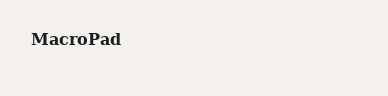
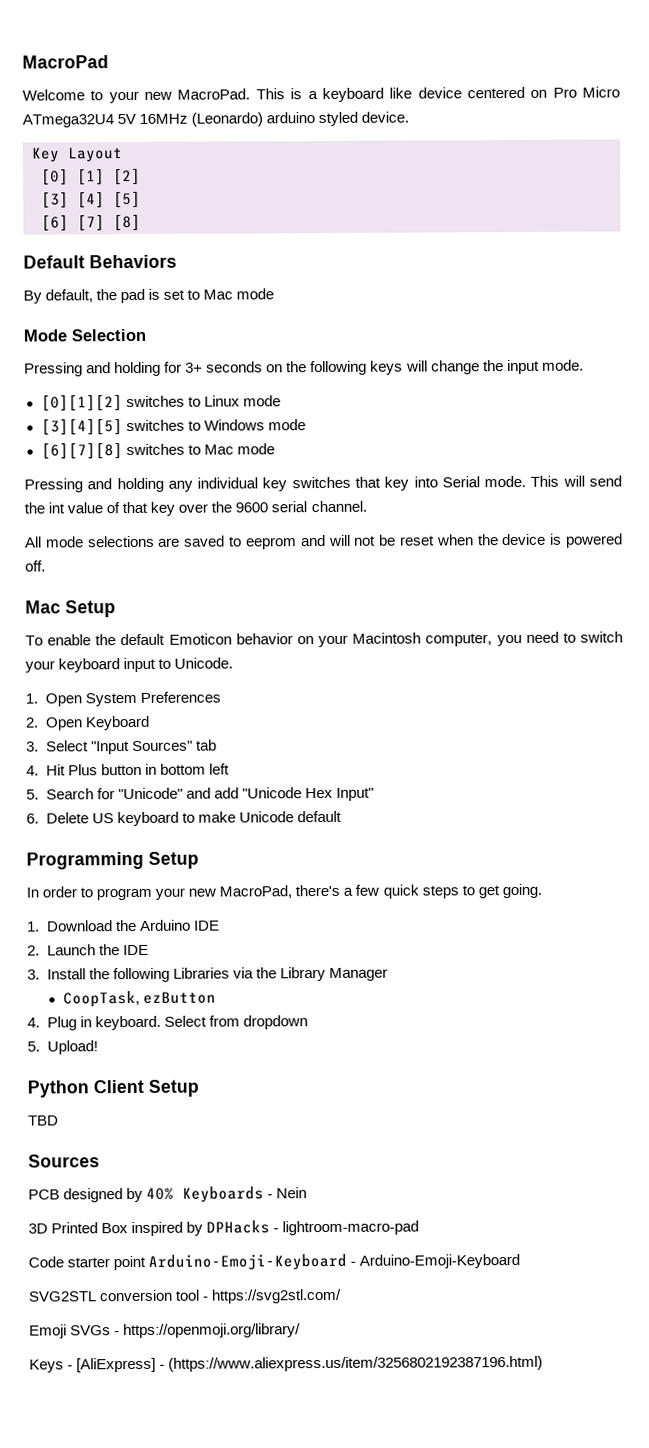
(121, 39) none -> [22,86,621,104] [22,111,410,128] [31,147,123,163] [41,167,141,186] [41,190,141,209] [41,213,141,232] [23,254,177,269] [23,288,275,304] [23,328,146,342] [24,359,584,377] [40,394,281,412] [40,418,306,436] [40,442,275,460] [24,475,622,493] [24,500,367,516] [25,533,623,550] [25,560,46,572] [25,600,116,618] [25,631,623,648] [25,657,234,673] [25,691,221,707] [25,715,150,731] [26,739,217,755] [26,763,230,776] [26,787,374,801] [26,810,342,827] [26,851,199,870] [26,883,542,901] [27,919,220,932] [27,944,149,956] [27,966,388,983] [62,990,216,1008] [27,1015,308,1031] [27,1040,98,1055] [27,1079,199,1098] [28,1115,59,1126] [28,1154,100,1168] [28,1186,308,1203] [28,1220,420,1237] [28,1253,521,1271] [28,1288,343,1304] [29,1323,302,1339] [29,1355,544,1373] // Welcome to your new MacroPad. This is a keyboard like device centered on Pro Micro ATmega32U4 5V 16MHz (Leonardo) arduino styled device. // Key Layout // [0] [1] [2] // [3] [4] [5] // [6] [7] [8] // Default Behaviors // By default, the pad is set to Mac mode // Mode Selection // Pressing and holding for 3+ seconds on the following keys will change the input mode. // [0][1][2] switches to Linux mode // [3][4][5] switches to Windows mode // [6][7][8] switches to Mac mode // Pressing and holding any individual key switches that key into Serial mode. This will send the int value of that key over the 9600 serial channel. // All mode selections are saved to eeprom and will not be reset when the device is powered off. // Mac Setup // To enable the default Emoticon behavior on your Macintosh computer, you need to switch your keyboard input to Unicode. // 1. Open System Preferences // 2. Open Keyboard // 3. Select "Input Sources" tab // 4. Hit Plus button in bottom left // 5. Search for "Unicode" and add "Unicode Hex Input" // 6. Delete US keyboard to make Unicode default // Programming Setup // In order to program your new MacroPad, there's a few quick steps to get going. // 1. Download the Arduino IDE // 2. Launch the IDE // 3. Install the following Libraries via the Library Manager // CoopTask, ezButton // 4. Plug in keyboard. Select from dropdown // 5. Upload! // Python Client Setup // TBD // Sources // PCB designed by 40% Keyboards - Nein // 3D Printed Box inspired by DPHacks - lightroom-macro-pad // Code starter point Arduino-Emoji-Keyboard - Arduino-Emoji-Keyboard // SVG2STL conversion tool - https://svg2stl.com/ // Emoji SVGs - https://openmoji.org/library/ // Keys - [AliExpress] - (https://www.aliexpress.us/item/3256802192387196.html)

